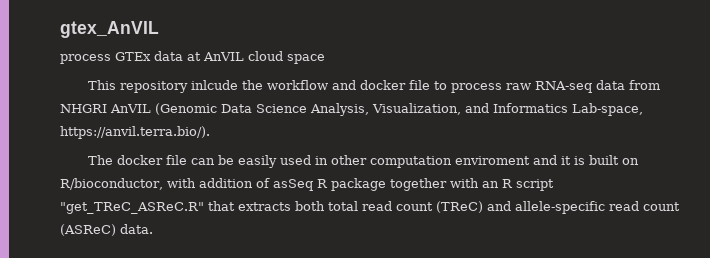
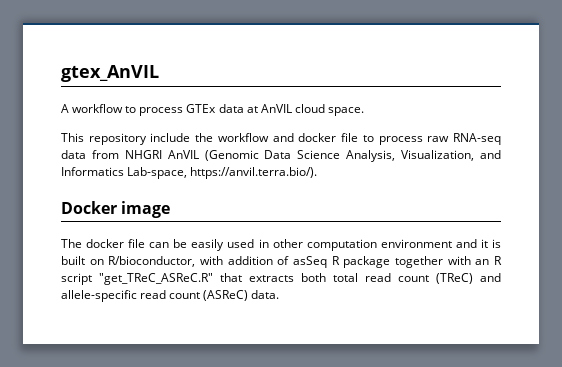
(159, 29) none -> [61,104,137,113] A workflow to
[287,54,325,64] space -> [327,107,364,116] space.
[190,80,238,90] inlcude -> [150,133,191,142] include
(210, 132) none -> [61,201,171,218] // Docker image
[454,156,530,165] enviroment -> [380,239,452,248] environment

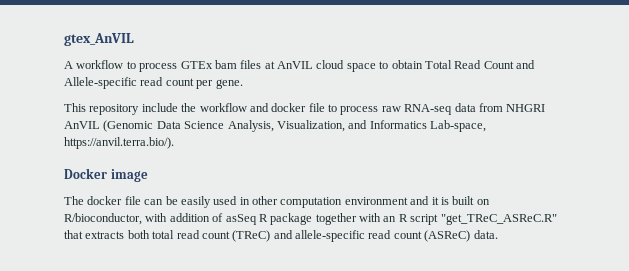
[218,104,244,113] data -> [214,60,262,69] bam files
[327,107,364,116] space. -> [346,60,535,72] [64,77,243,89] space to obtain Total Read Count and Allele-specific read count per gene.

